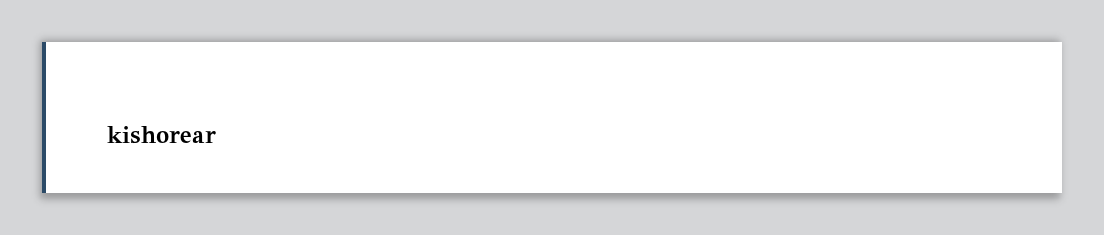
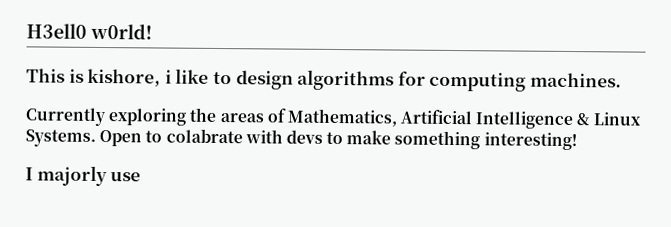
[107,126,216,144] kishorear -> [26,23,152,40] [26,68,622,92] [25,107,642,130] [25,128,578,151] [25,165,142,187] H3ell0 w0rld! // This is kishore, i like to design algorithms for computing machines. // Currently exploring the areas of Mathematics, Artificial Intelligence & Linux Systems. Open to colabrate with devs to make something interesting! // I majorly use

